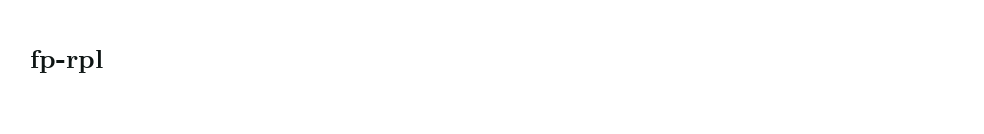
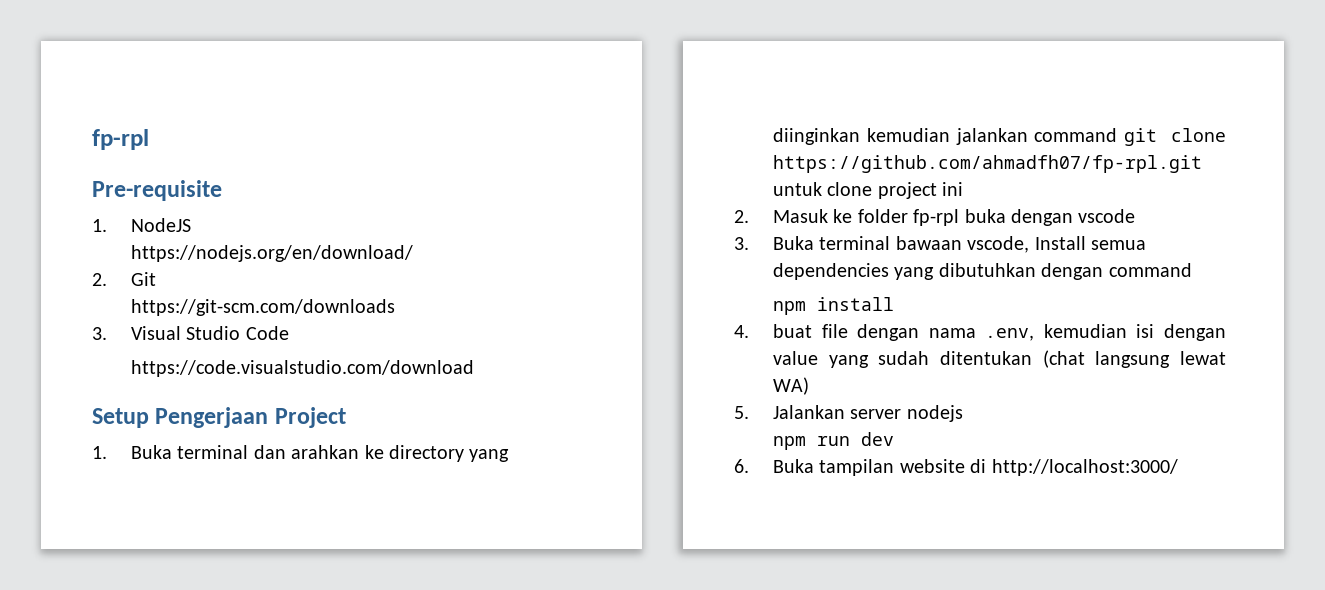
[30,50,103,73] fp-rpl -> [92,129,149,150] [92,180,222,201] [92,218,191,232] [130,245,413,262] [92,272,156,286] [130,299,395,316] [92,326,289,340] [130,360,474,377] [92,407,346,428] [92,445,510,462] [772,128,1226,146] [772,155,1202,173] [772,182,964,199] [734,209,1136,226] [734,236,1146,253] [772,263,1192,280] [772,297,894,315] [734,324,1226,341] [772,350,1226,368] [772,377,809,395] [734,405,963,422] [772,432,894,450] [734,459,1178,476] fp-rpl // Pre-requisite // 1. NodeJS // https://nodejs.org/en/download/ // 2. Git // https://git-scm.com/downloads // 3. Visual Studio Code // https://code.visualstudio.com/download // Setup Pengerjaan Project // 1. Buka terminal dan arahkan ke directory yang diinginkan kemudian jalankan command git clone https://github.com/ahmadfh07/fp-rpl.git untuk clone project ini // 2. Masuk ke folder fp-rpl buka dengan vscode // 3. Buka terminal bawaan vscode, Install semua dependencies yang dibutuhkan dengan command // npm install // 4. buat file dengan nama .env, kemudian isi dengan value yang sudah ditentukan (chat langsung lewat WA) // 5. Jalankan server nodejs // npm run dev // 6. Buka tampilan website di http://localhost:3000/

